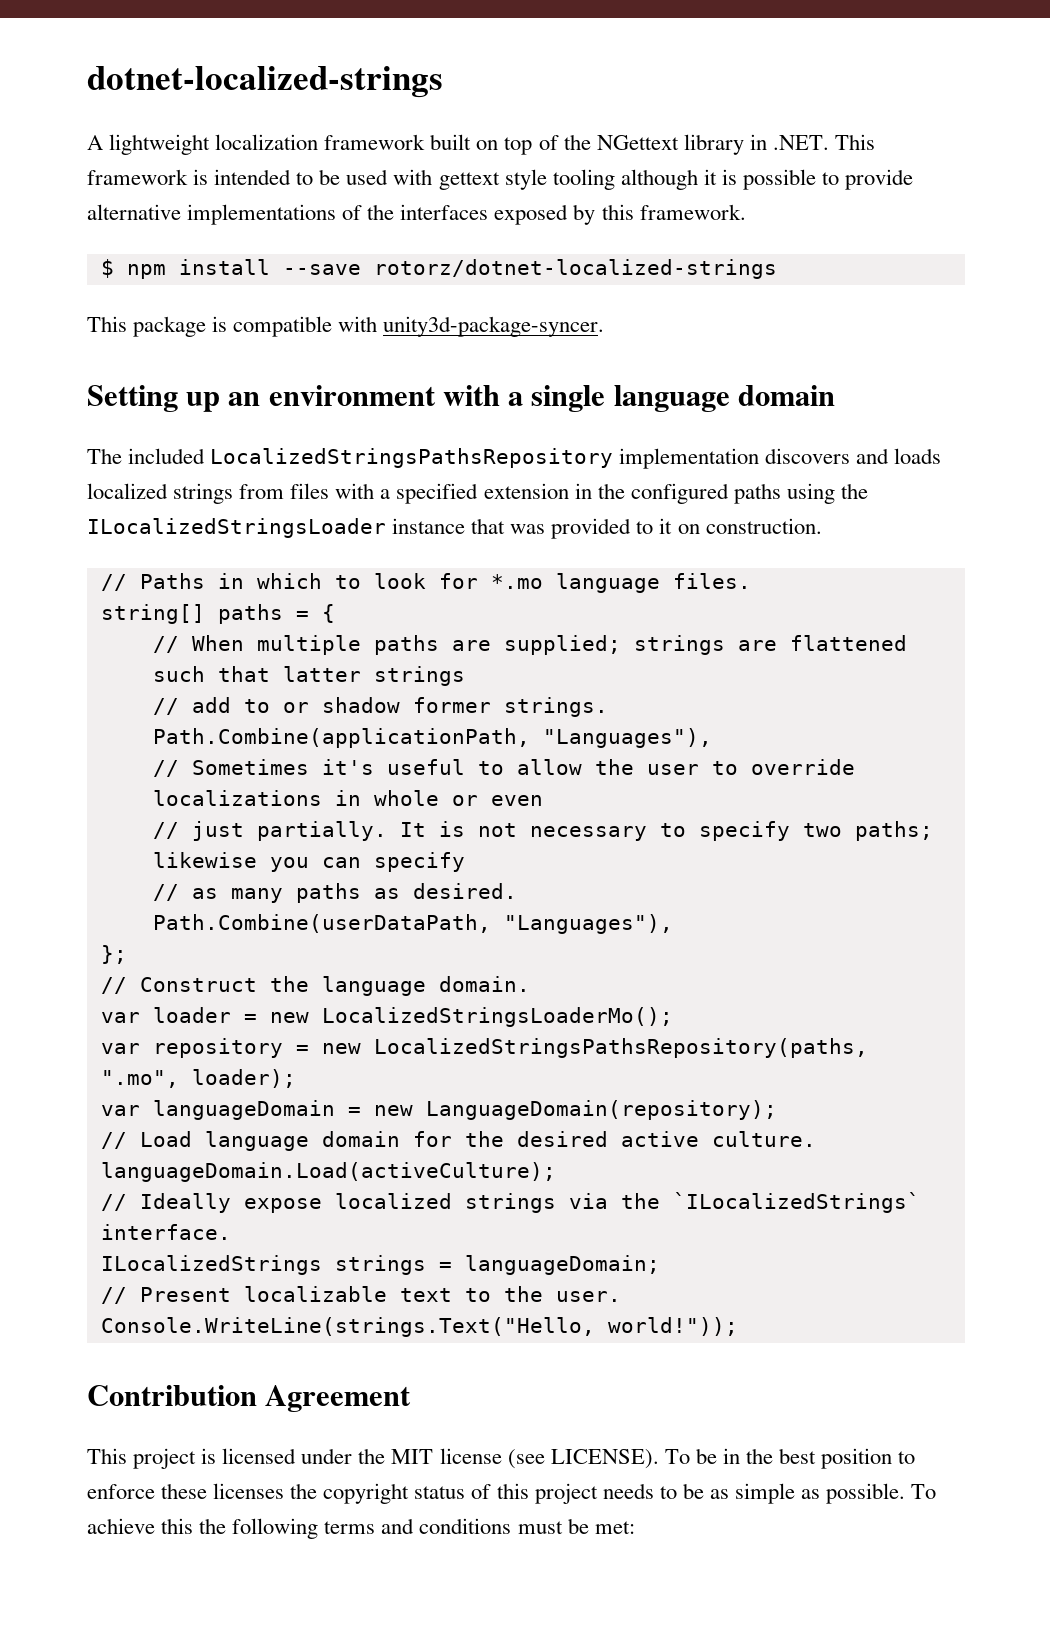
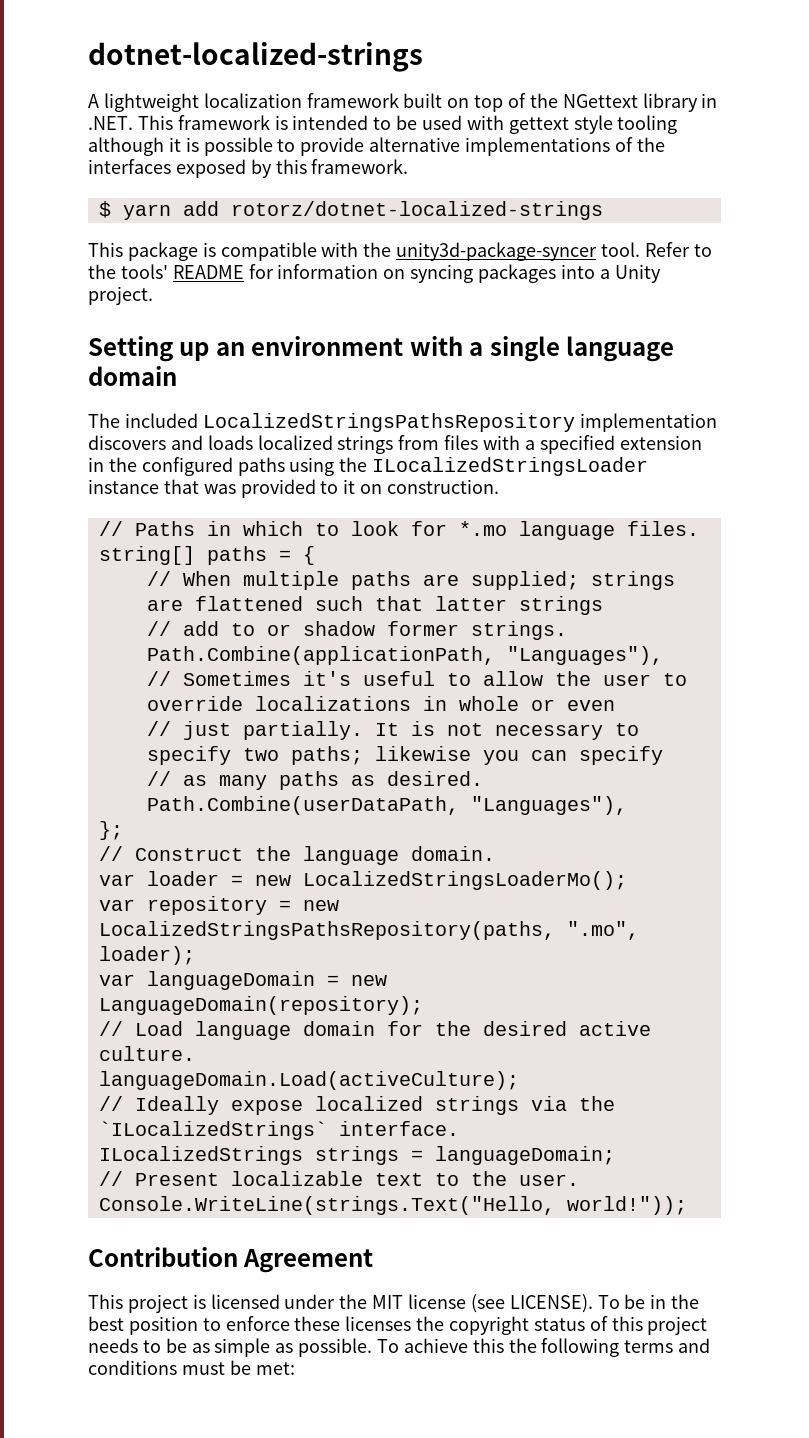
[126,259,361,279] npm install --save -> [122,201,219,220] yarn add
[383,316,605,337] unity3d-package-syncer. -> [363,242,712,261] [88,264,661,283] [88,286,153,305] the unity3d-package-syncer tool. Refer to the tools' README for information on syncing packages into a Unity project.

